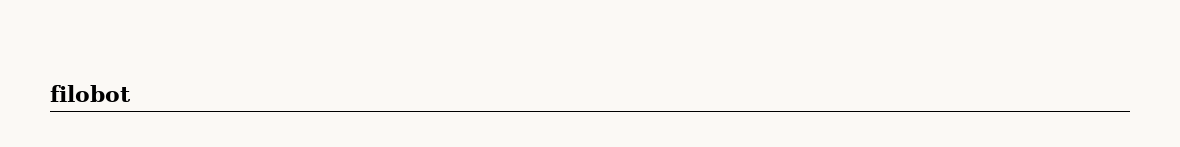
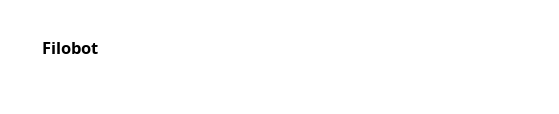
[50,85,131,102] filobot -> [42,42,98,54] Filobot

